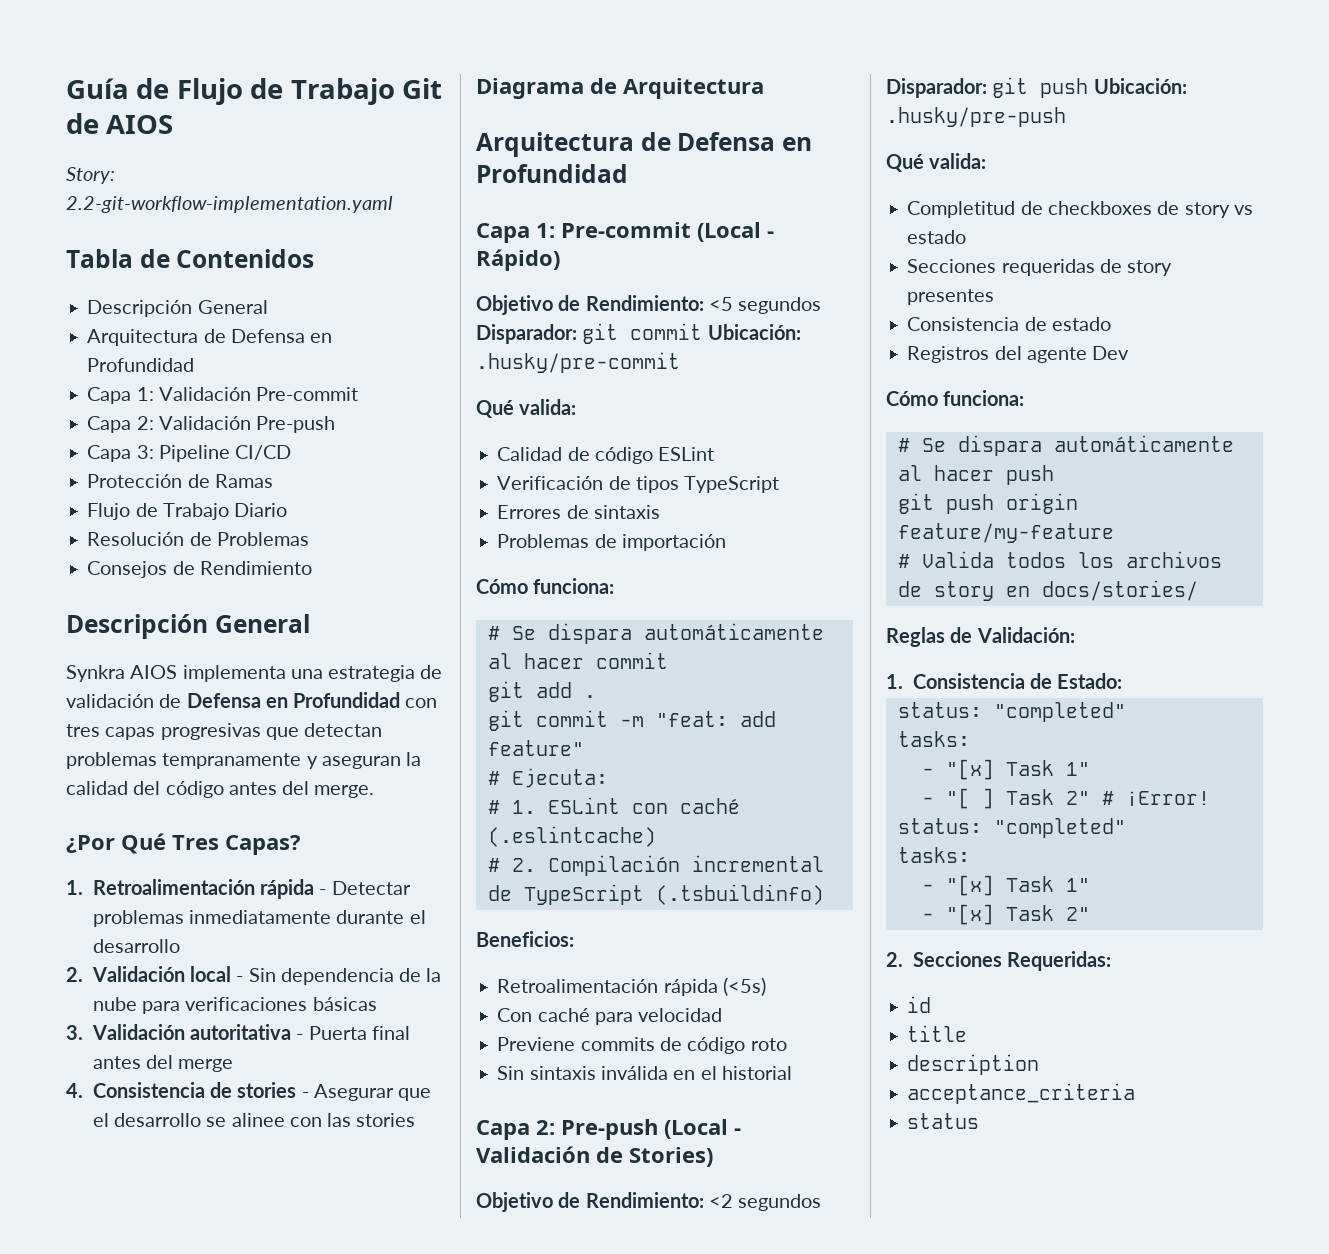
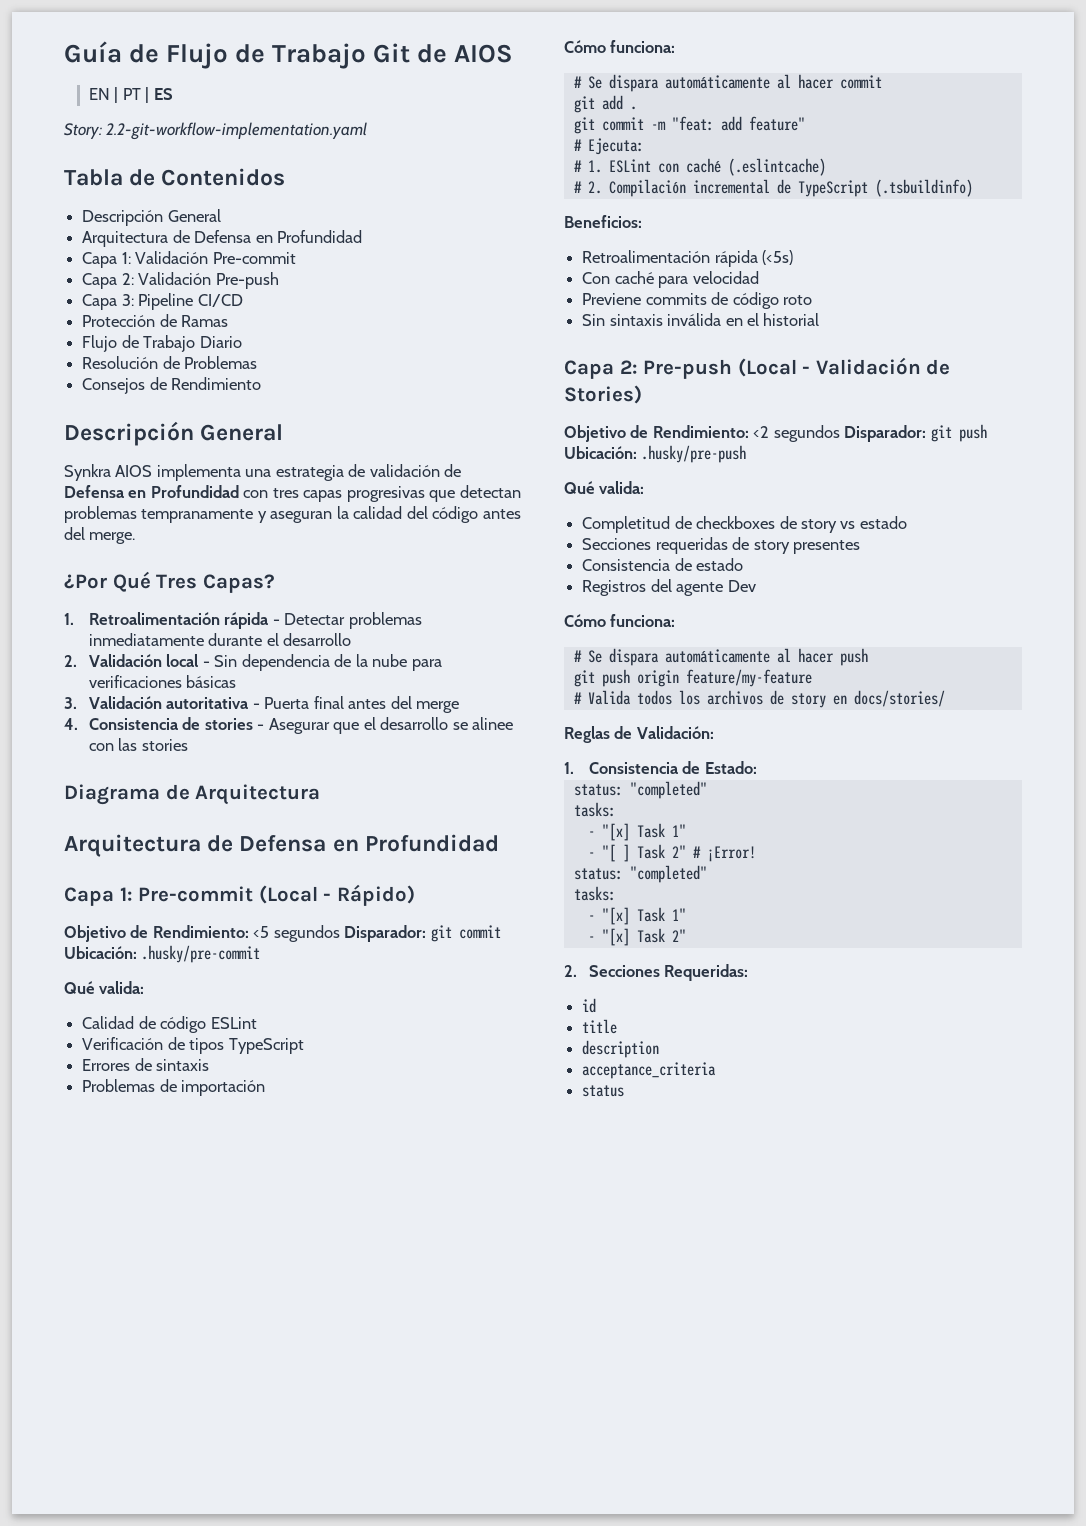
(174, 124) none -> [88,87,173,103] // EN | PT | ES

